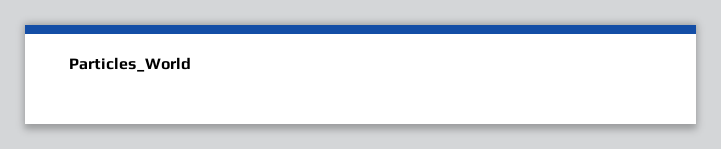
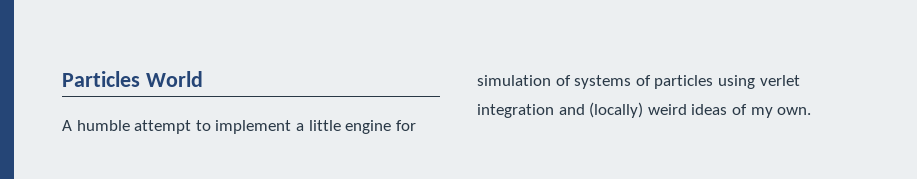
[69,57,191,72] Particles_World -> [62,71,203,87] [62,120,416,134] [477,75,800,89] [477,102,812,118] Particles World // A humble attempt to implement a little engine for simulation of systems of particles using verlet integration and (locally) weird ideas of my own.

